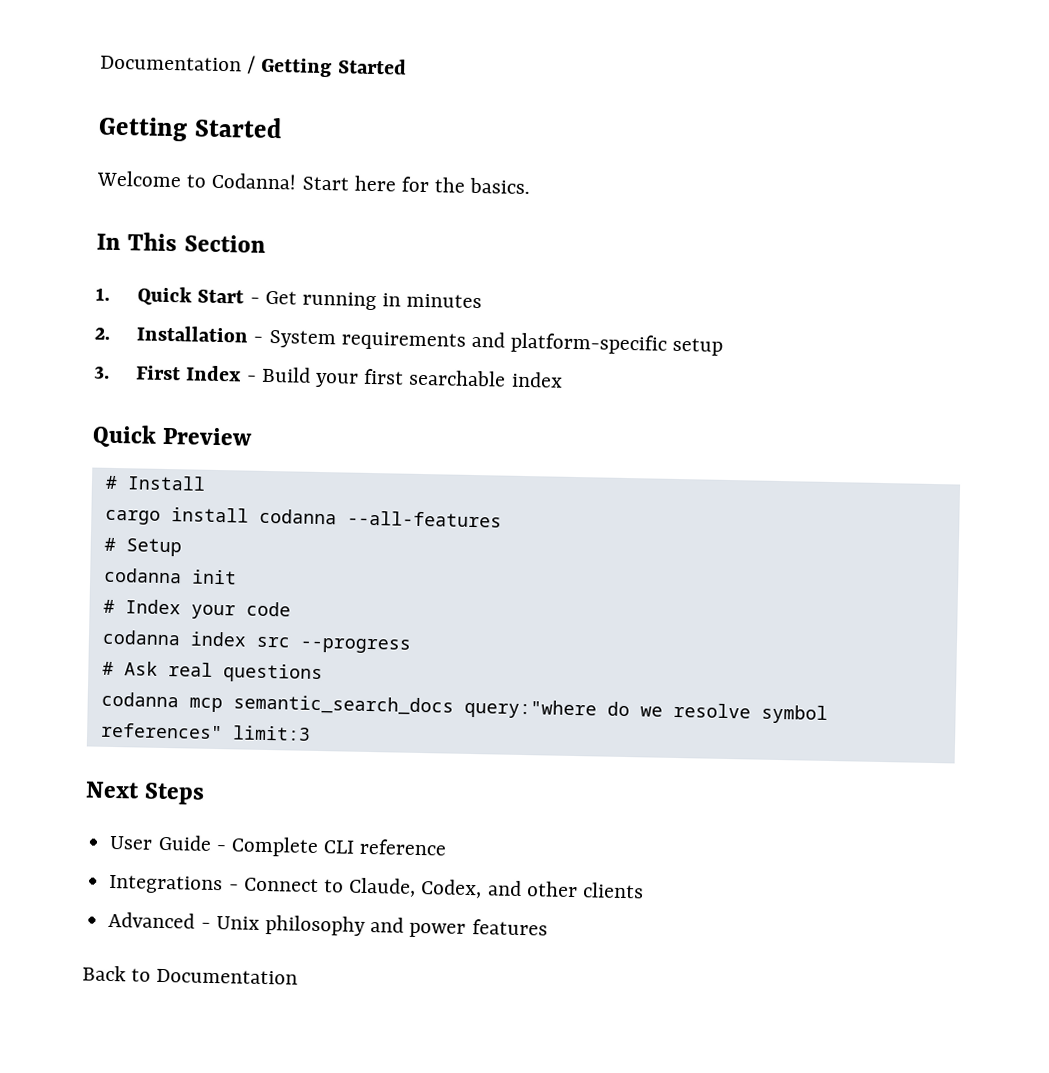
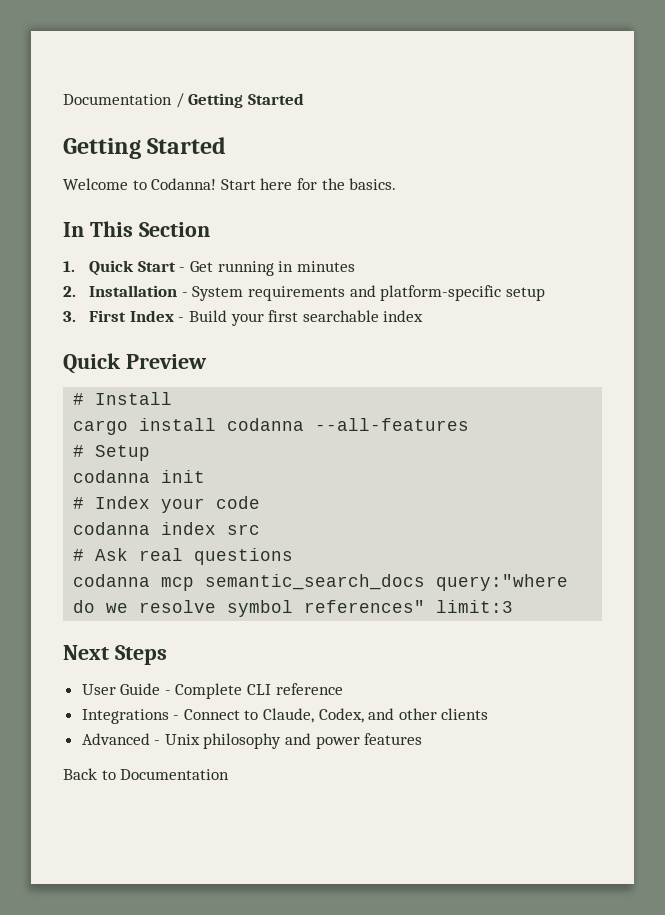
[299,637,411,654] --progress -> (261, 529) none

